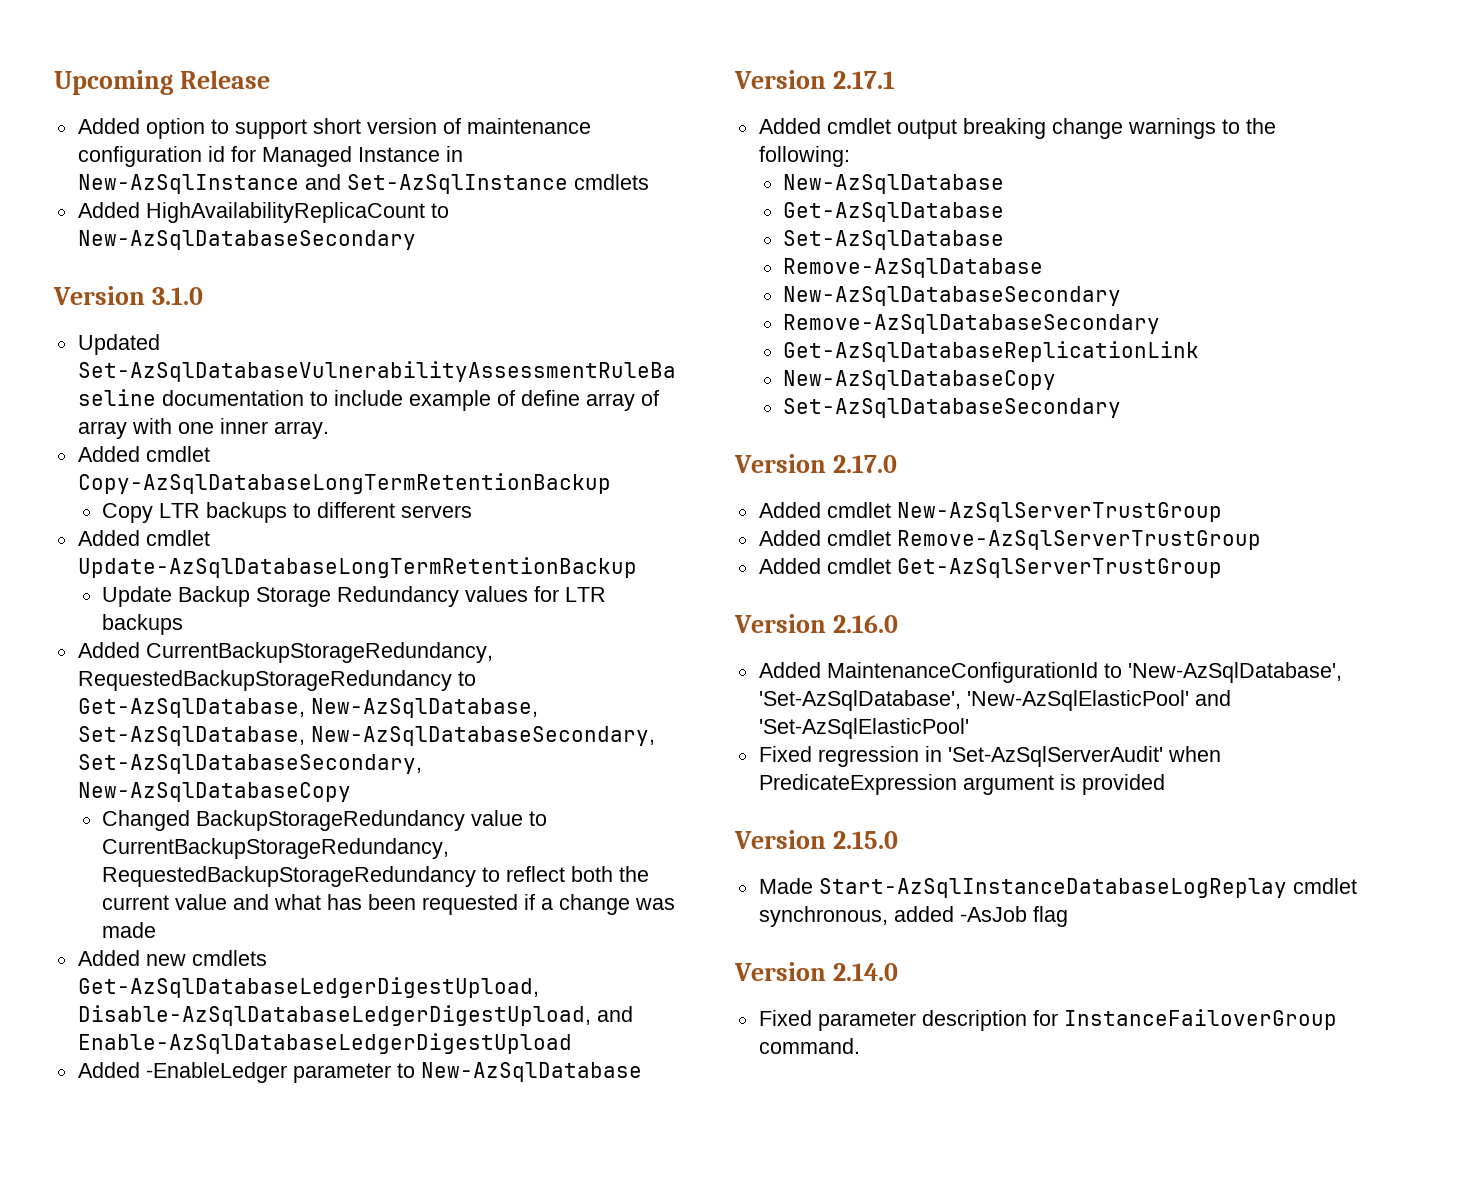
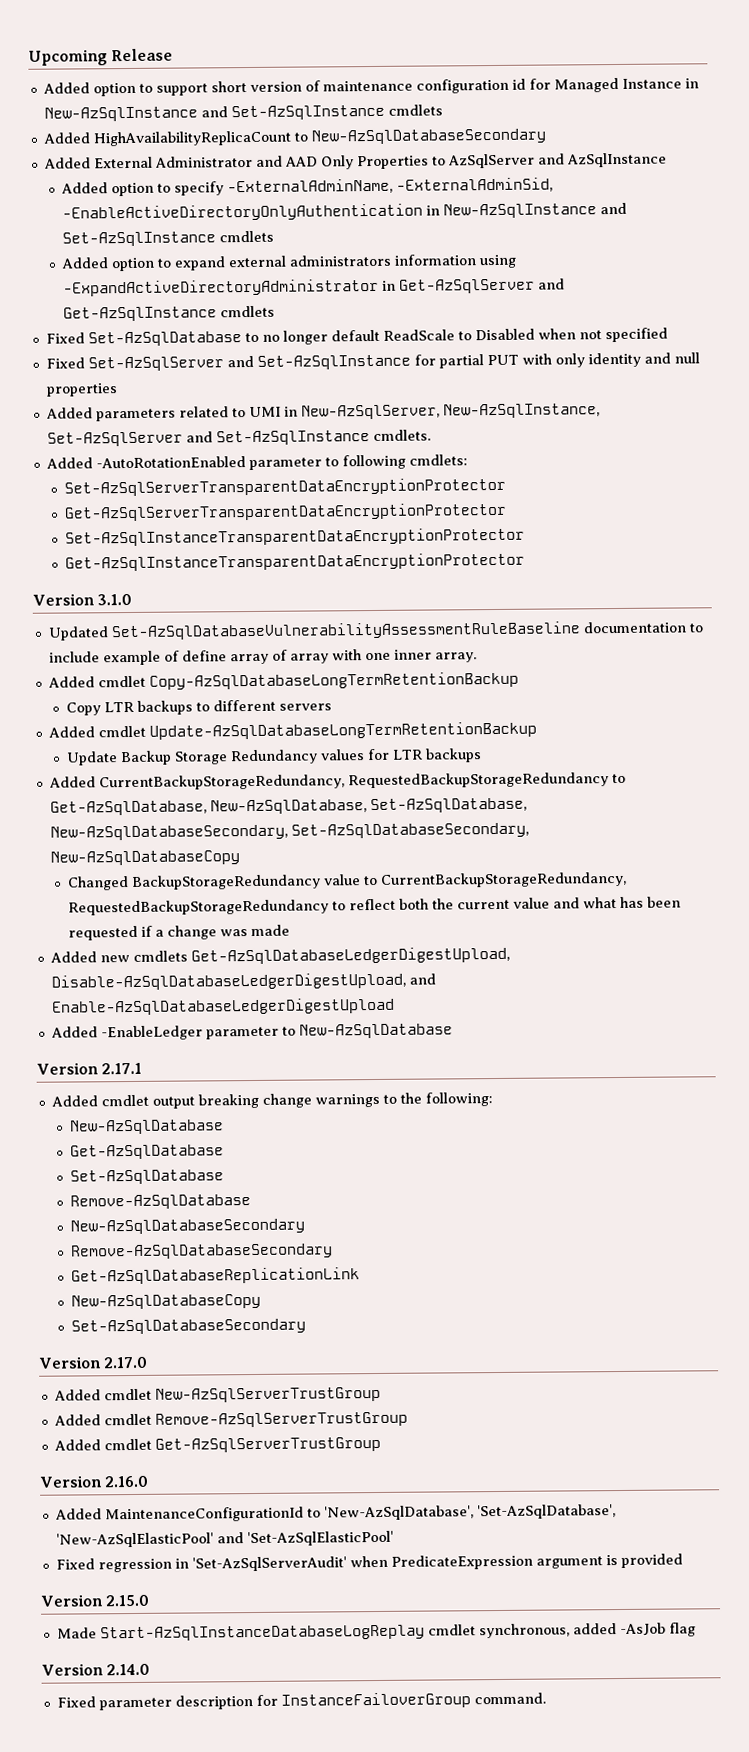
(416, 240) none -> [43,152,667,170] [61,177,554,197] [62,202,628,222] [62,230,275,247] [61,254,518,272] [63,278,566,297] [63,305,276,322] [45,327,668,347] [45,352,700,372] [45,383,118,397] [45,403,600,422] [46,429,431,447] [45,454,468,471] [64,477,507,497] [64,502,508,522] [65,527,526,547] [65,552,526,572] // Added External Administrator and AAD Only Properties to AzSqlServer and AzSqlInstance // Added option to specify -ExternalAdminName, -ExternalAdminSid, -EnableActiveDirectoryOnlyAuthentication in New-AzSqlInstance and Set-AzSqlInstance cmdlets // Added option to expand external administrators information using -ExpandActiveDirectoryAdministrator in Get-AzSqlServer and Get-AzSqlInstance cmdlets // Fixed Set-AzSqlDatabase to no longer default ReadScale to Disabled when not specified // Fixed Set-AzSqlServer and Set-AzSqlInstance for partial PUT with only identity and null properties // Added parameters related to UMI in New-AzSqlServer, New-AzSqlInstance, Set-AzSqlServer and Set-AzSqlInstance cmdlets. // Added -AutoRotationEnabled parameter to following cmdlets: // Set-AzSqlServerTransparentDataEncryptionProtector // Get-AzSqlServerTransparentDataEncryptionProtector // Set-AzSqlInstanceTransparentDataEncryptionProtector // Get-AzSqlInstanceTransparentDataEncryptionProtector

